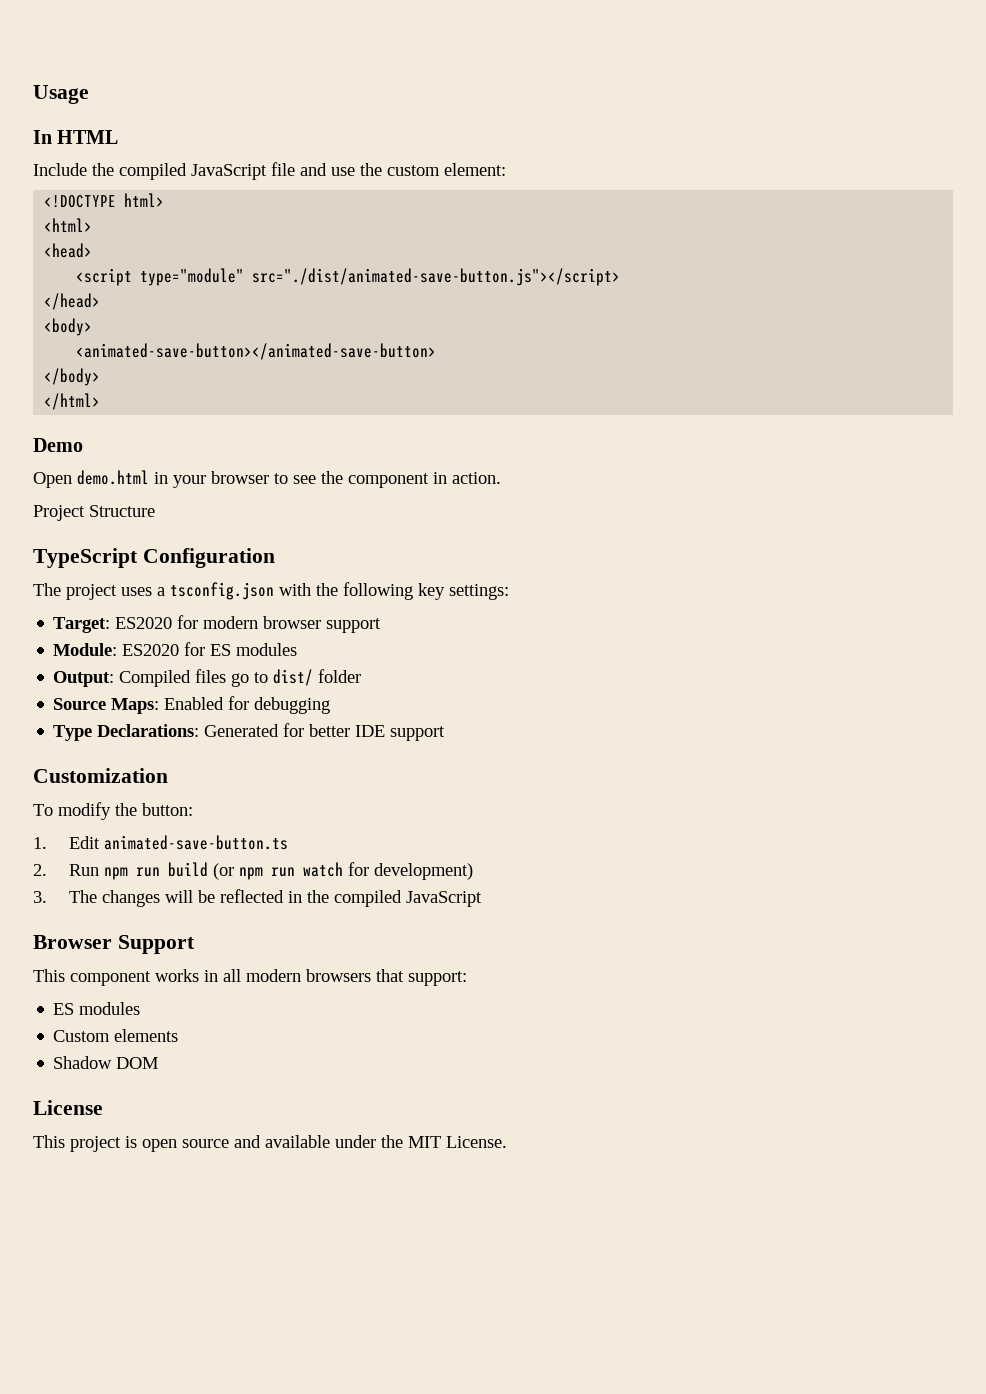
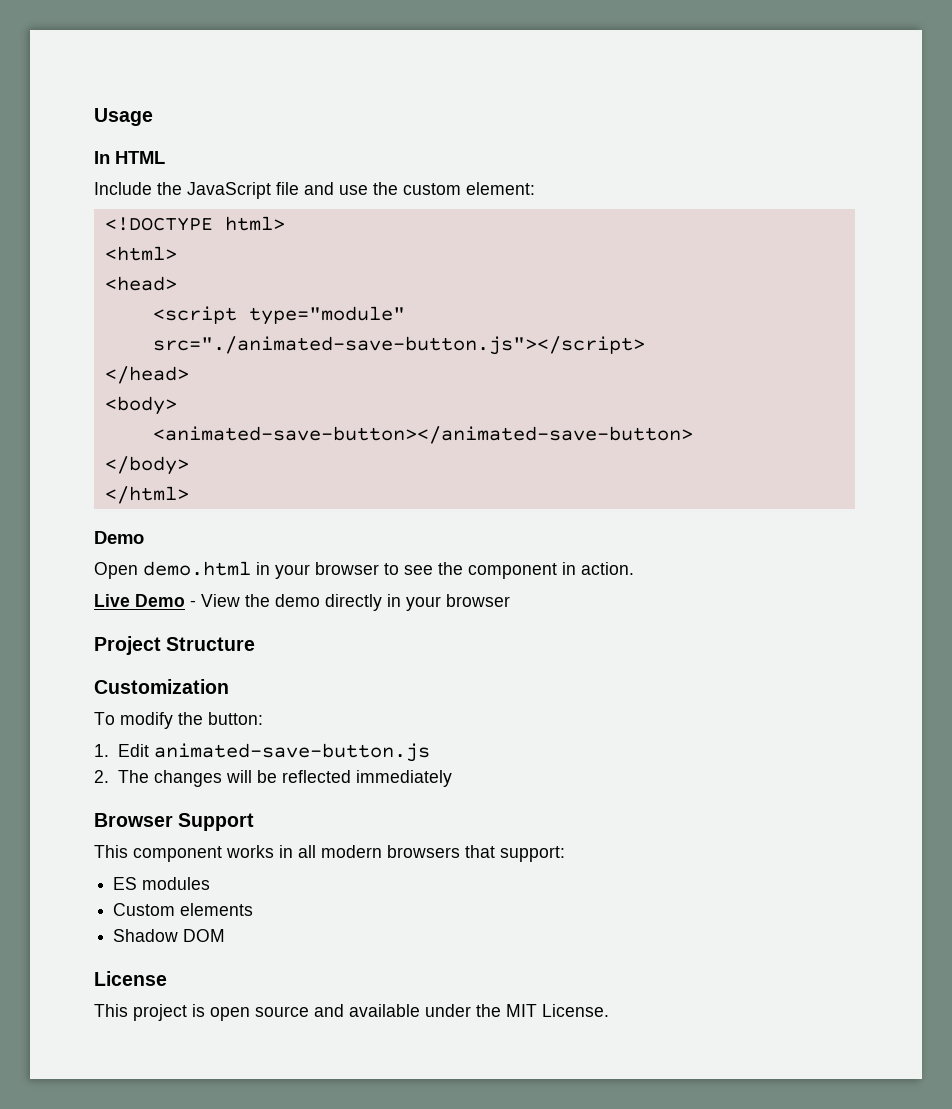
[119,163,187,180] compiled -> (182, 188) none
[252,268,621,286] src="./dist/animated-save-button.js"></script> -> [152,336,645,355] src="./animated-save-button.js"></script>
[33,505,155,521] [33,548,275,568] [33,582,509,600] [53,615,382,633] [53,642,298,656] [53,669,362,687] [53,696,331,714] [53,723,446,741] Project Structure // TypeScript Configuration // The project uses a tsconfig.json with the following key settings: // Target: ES2020 for modern browser support // Module: ES2020 for ES modules // Output: Compiled files go to dist/ folder // Source Maps: Enabled for debugging // Type Declarations: Generated for better IDE support -> [94,594,510,611] [94,636,256,655] Live Demo - View the demo directly in your browser // Project Structure
[103,835,288,850] [33,862,473,880] [33,891,47,903] animated-save-button.ts // 2. Run npm run build (or npm run watch for development) // 3. -> [153,743,430,762] [94,770,109,783] animated-save-button.js // 2.
[287,890,482,907] in the compiled JavaScript -> [355,770,452,787] immediately

